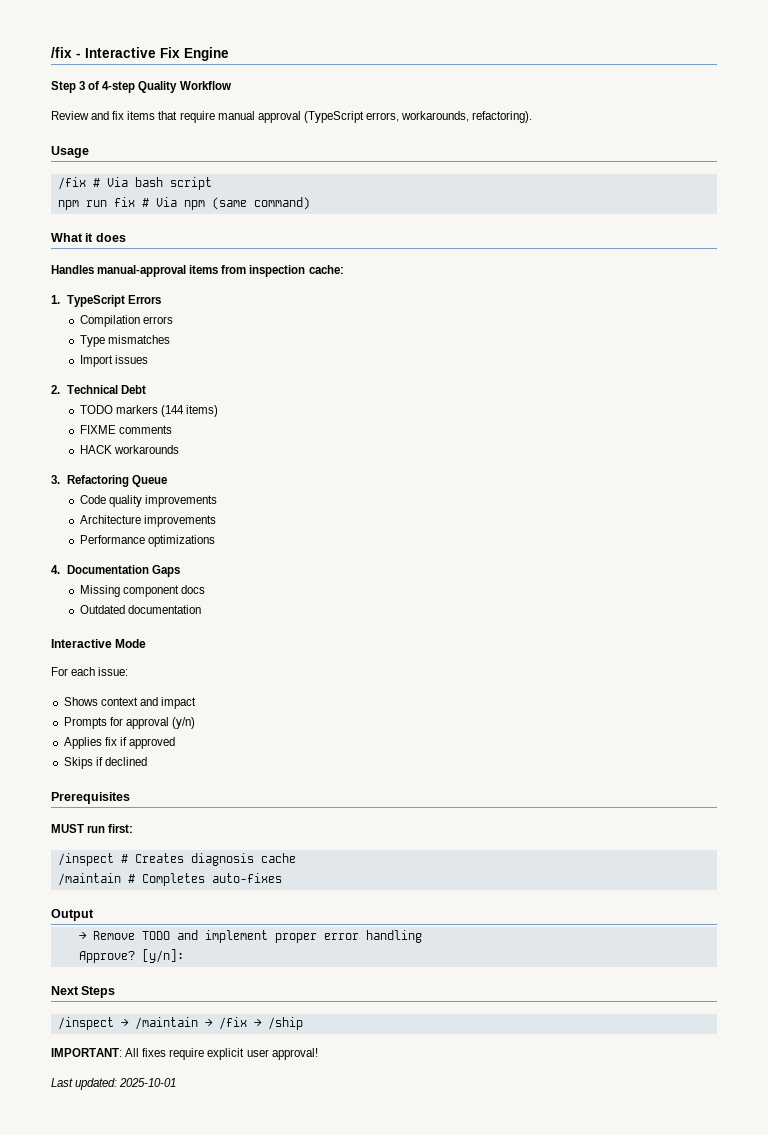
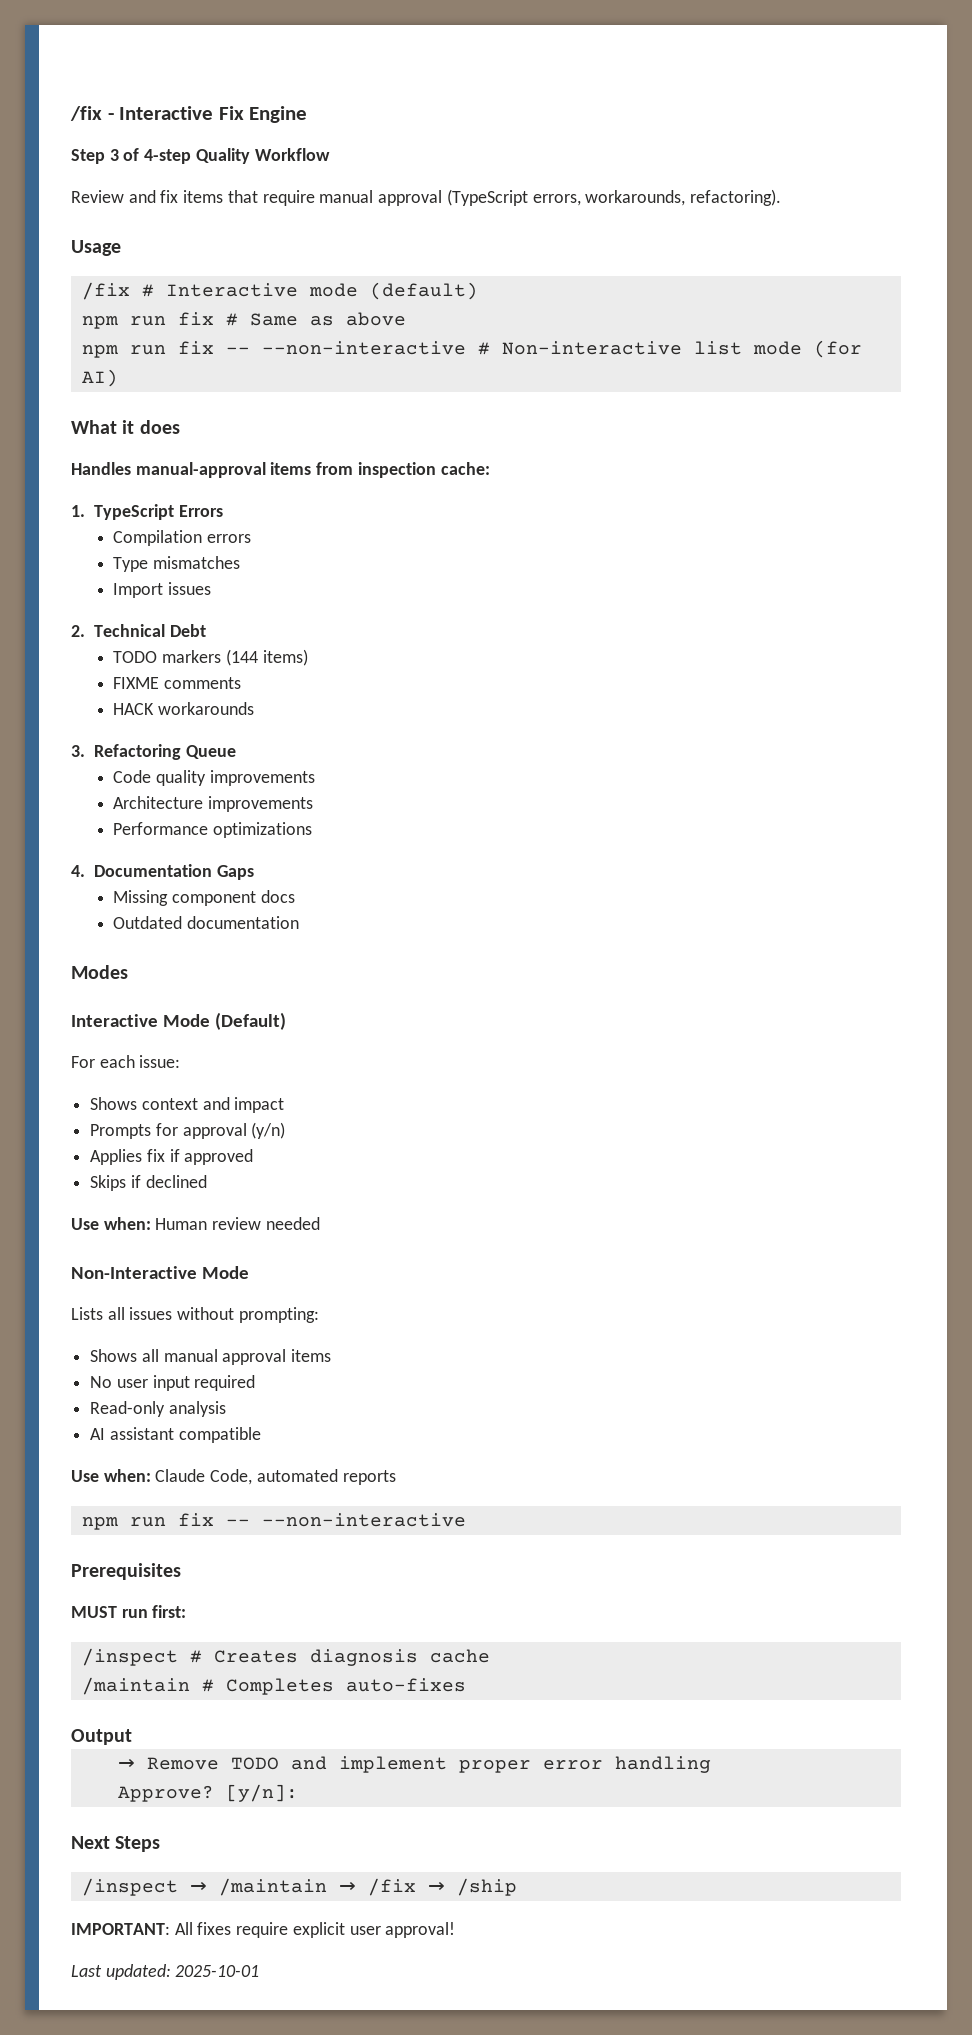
[106,177,212,190] Via bash script -> [165,282,478,300] Interactive mode (default)
[155,197,310,210] Via npm (same command) -> [249,312,406,326] [81,340,862,358] [81,369,118,387] Same as above // npm run fix -- --non-interactive # Non-interactive list mode (for AI)
(201, 609) none -> [71,965,128,979] // Modes
(147, 643) none -> [214,1012,286,1030] (Default)
(147, 761) none -> [71,1217,320,1230] [71,1266,249,1279] [71,1307,319,1323] [90,1349,332,1365] [90,1375,256,1391] [90,1401,226,1417] [90,1427,261,1443] [71,1469,396,1485] [81,1513,466,1530] // Use when: Human review needed // Non-Interactive Mode // Lists all issues without prompting: // Shows all manual approval items // No user input required // Read-only analysis // AI assistant compatible // Use when: Claude Code, automated reports // npm run fix -- --non-interactive

